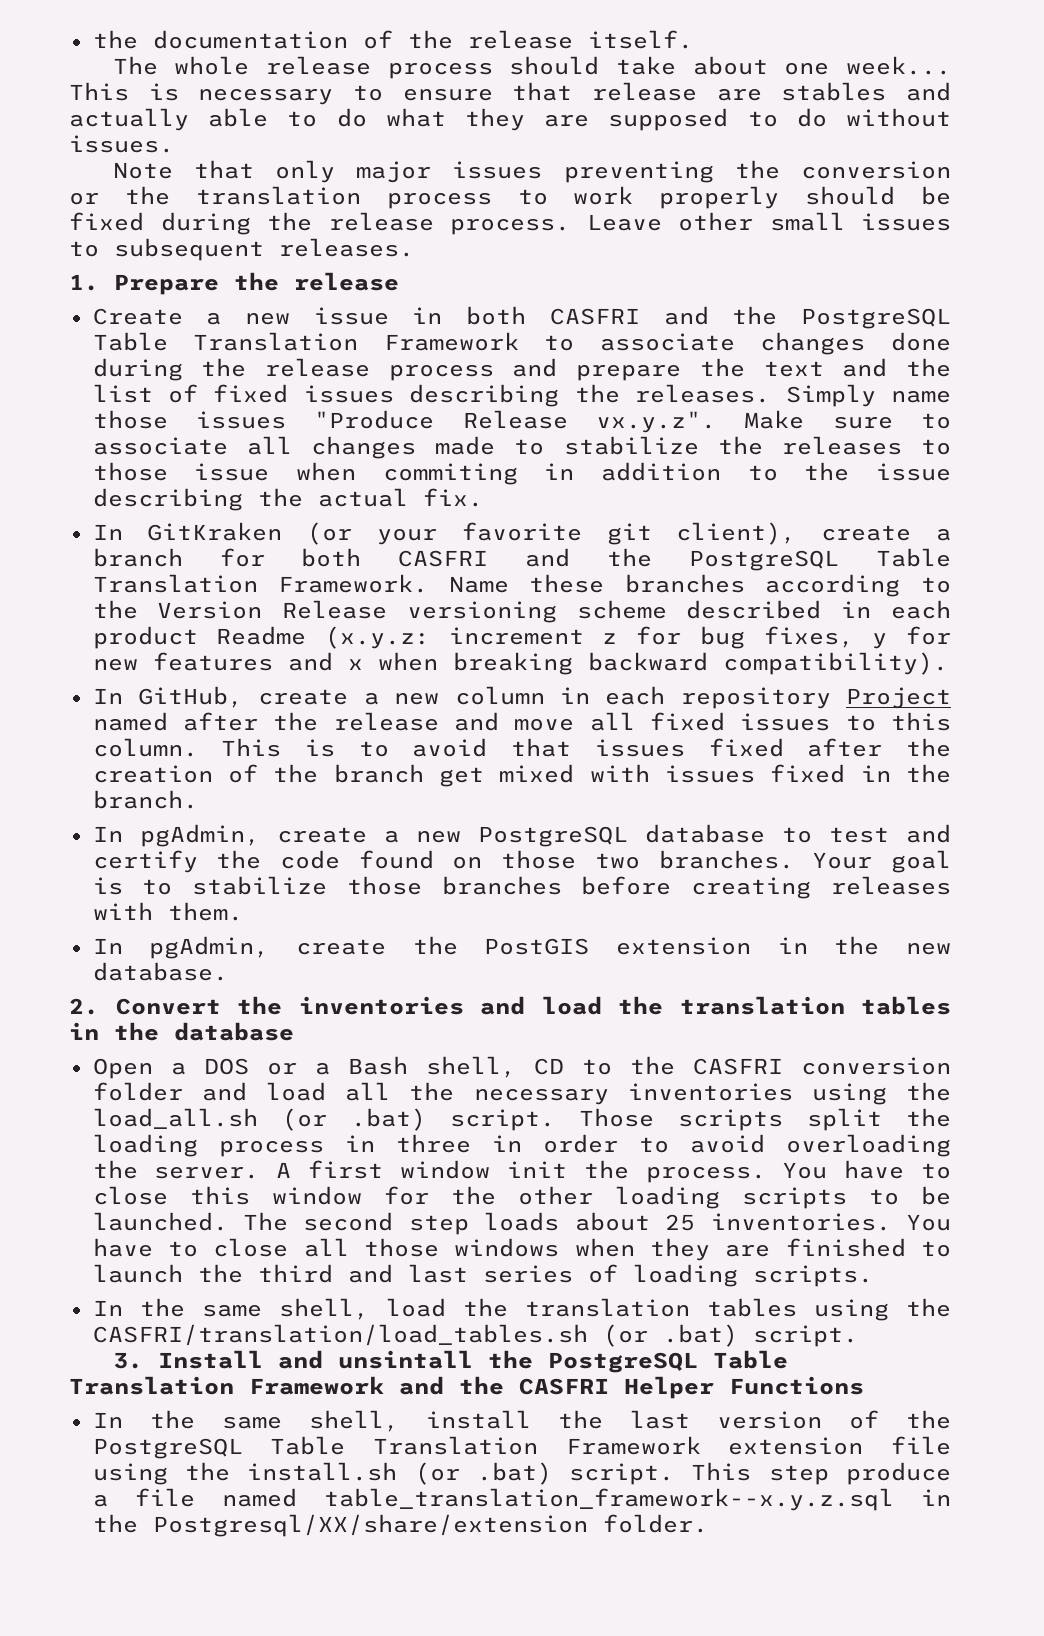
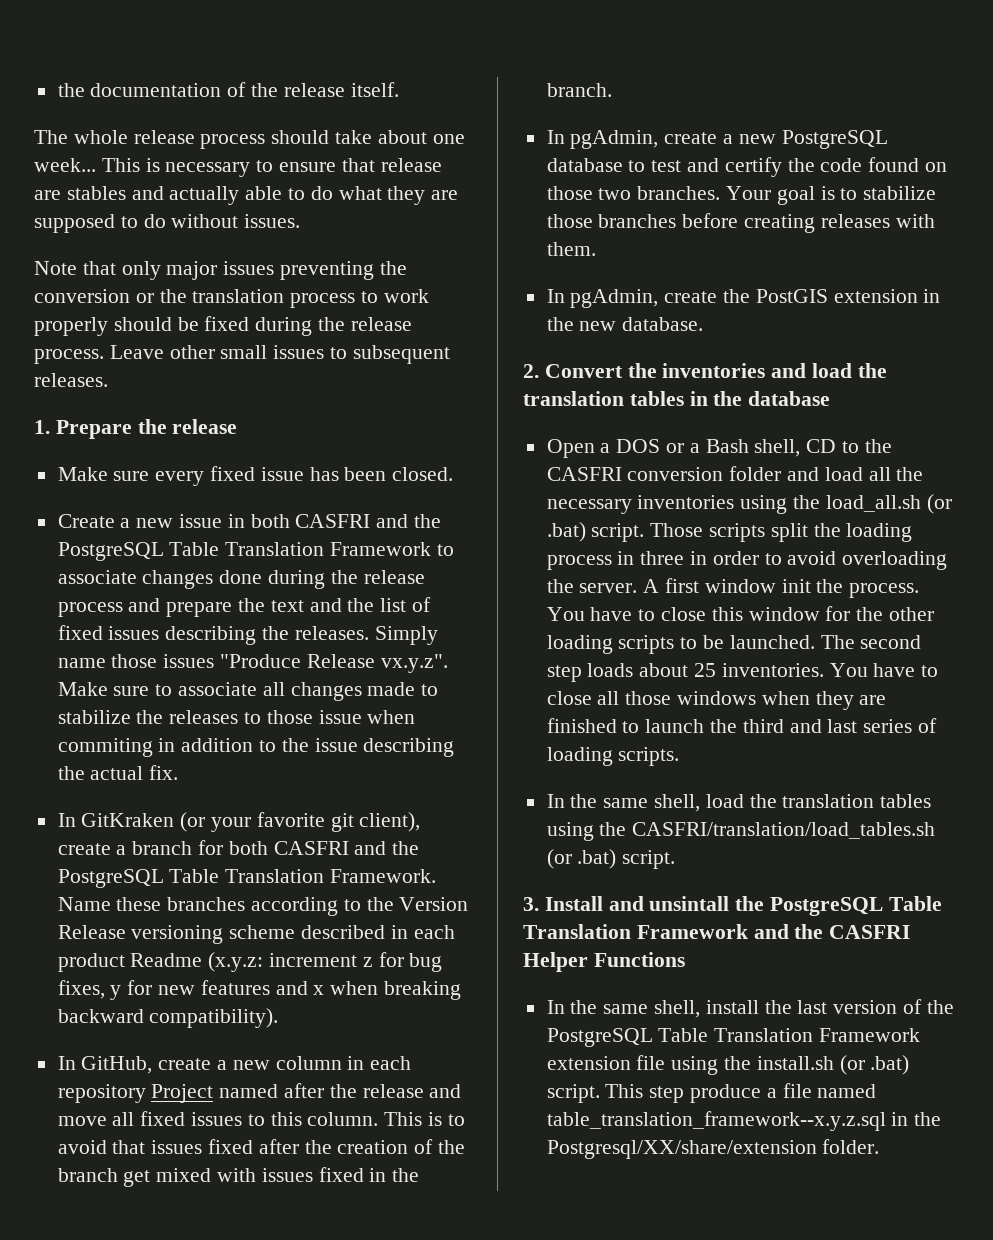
(399, 281) none -> [57,466,454,486] // Make sure every fixed issue has been closed.

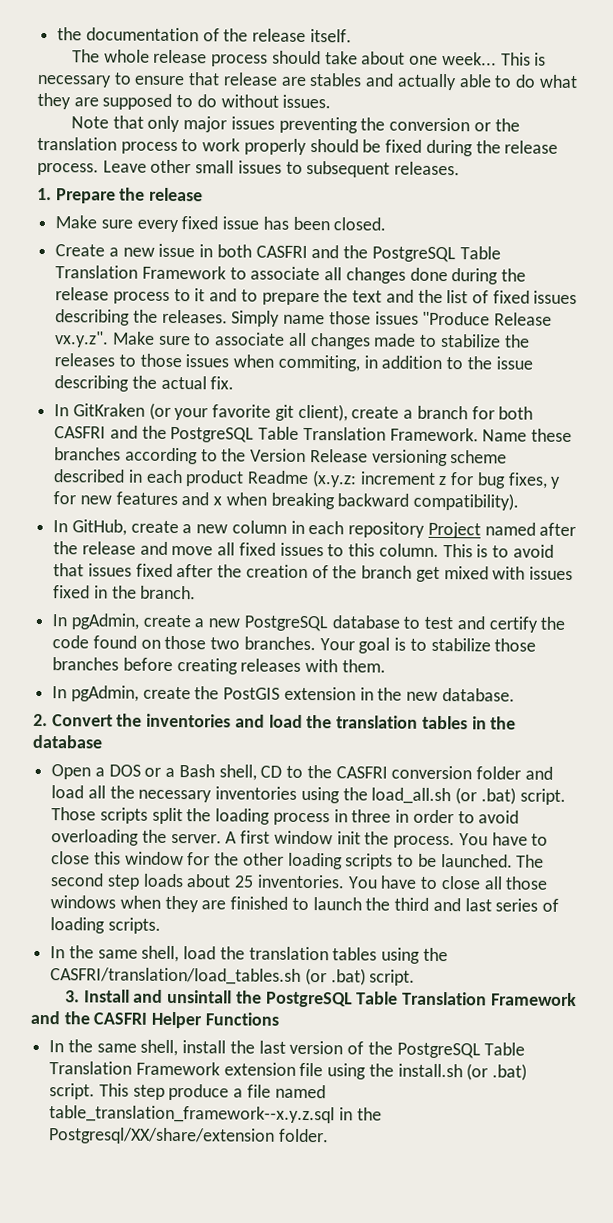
(137, 577) none -> [324,267,343,281] all
[128,598,161,612] and -> [173,288,258,302] to it and to
[318,710,416,724] [57,738,153,757] issue when commiting -> [185,354,360,372] issues when commiting,

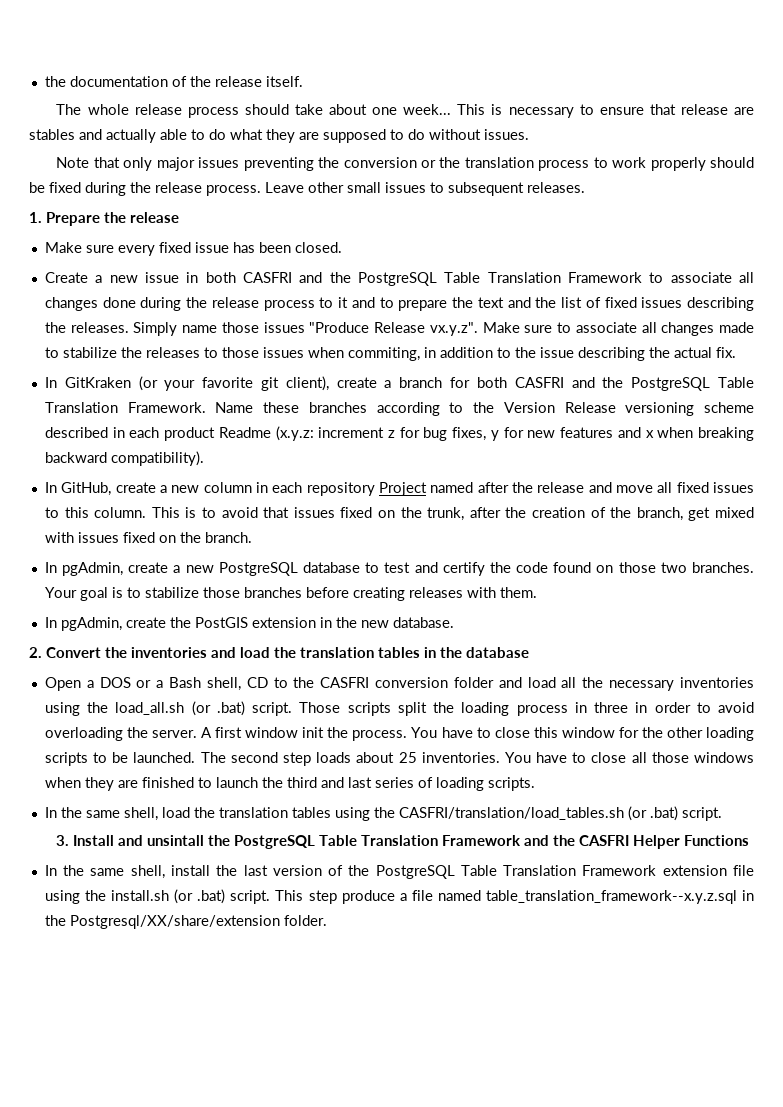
(173, 570) none -> [377,507,465,521] on the trunk,
[361,565,413,579] branch -> [636,507,683,521] branch,
[93,585,108,599] in -> [158,535,176,543] on

